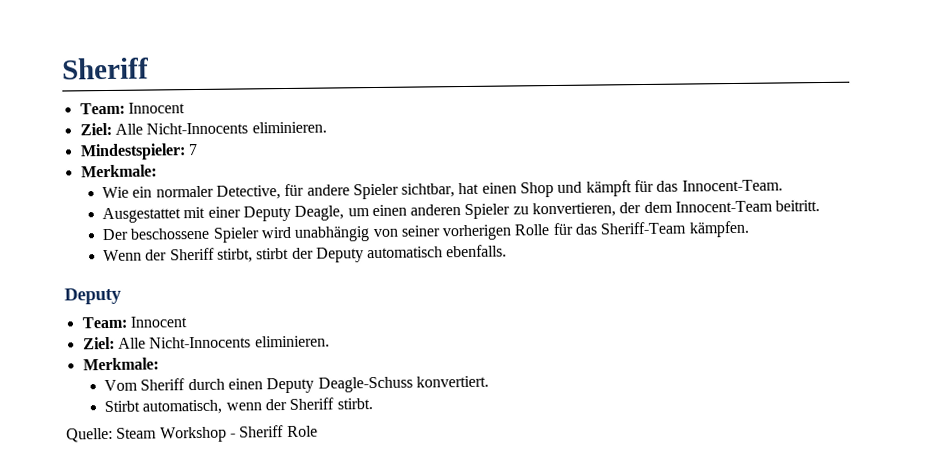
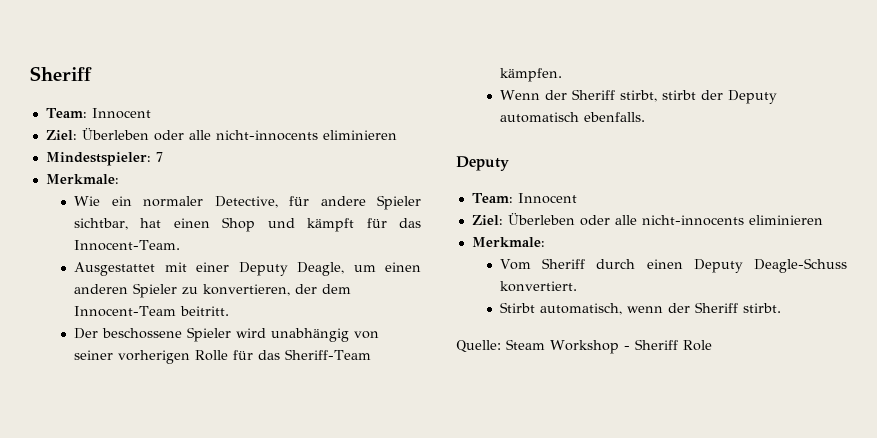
[114,121,327,135] Alle Nicht-Innocents eliminieren. -> [81,128,397,141] Überleben oder alle nicht-innocents eliminieren
[117,335,330,349] Alle Nicht-Innocents eliminieren. -> [507,213,823,226] Überleben oder alle nicht-innocents eliminieren

